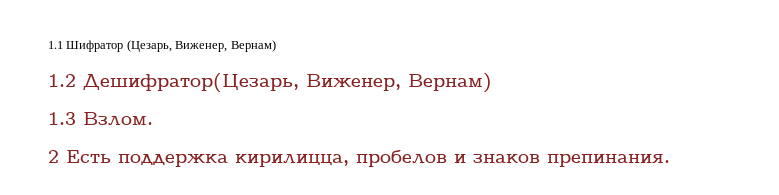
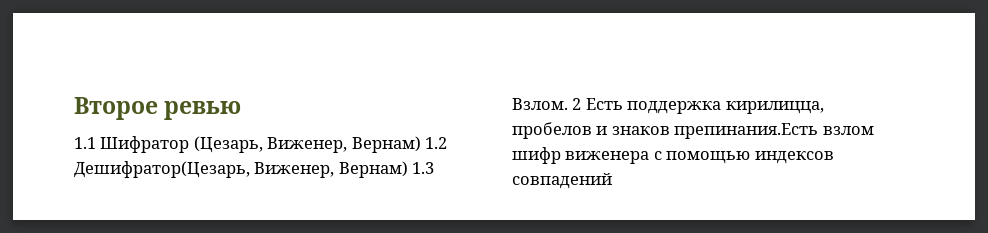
(48, 45) none -> [74,97,242,120] Второе ревью //
(276, 46) // -> (421, 144) none
(492, 83) // -> (408, 169) none
(153, 119) // -> (568, 104) none
[547,154,670,167] препинания. -> [674,123,874,139] [512,147,834,164] [512,173,612,189] препинания.Есть взлом шифр виженера с помощью индексов совпадений

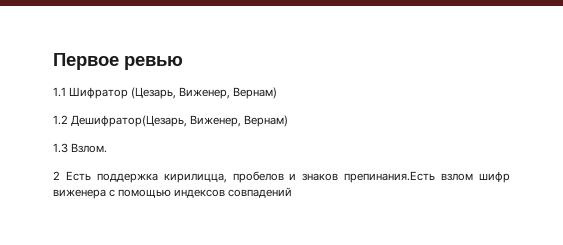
[74,97,158,120] Второе -> [53,53,119,70] Первое
(421, 144) none -> (278, 93) //
(408, 169) none -> (289, 121) //
(568, 104) none -> (108, 148) //

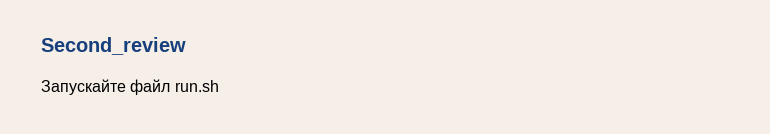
[53,53,183,70] [53,87,278,99] [53,115,289,127] [53,143,108,153] [53,171,510,183] [53,187,293,199] Первое ревью // 1.1 Шифратор (Цезарь, Виженер, Вернам) // 1.2 Дешифратор(Цезарь, Виженер, Вернам) // 1.3 Взлом. // 2 Есть поддержка кирилицца, пробелов и знаков препинания.Есть взлом шифр виженера с помощью индексов совпадений -> [41,37,186,55] [41,79,219,95] Second_review // Запускайте файл run.sh

